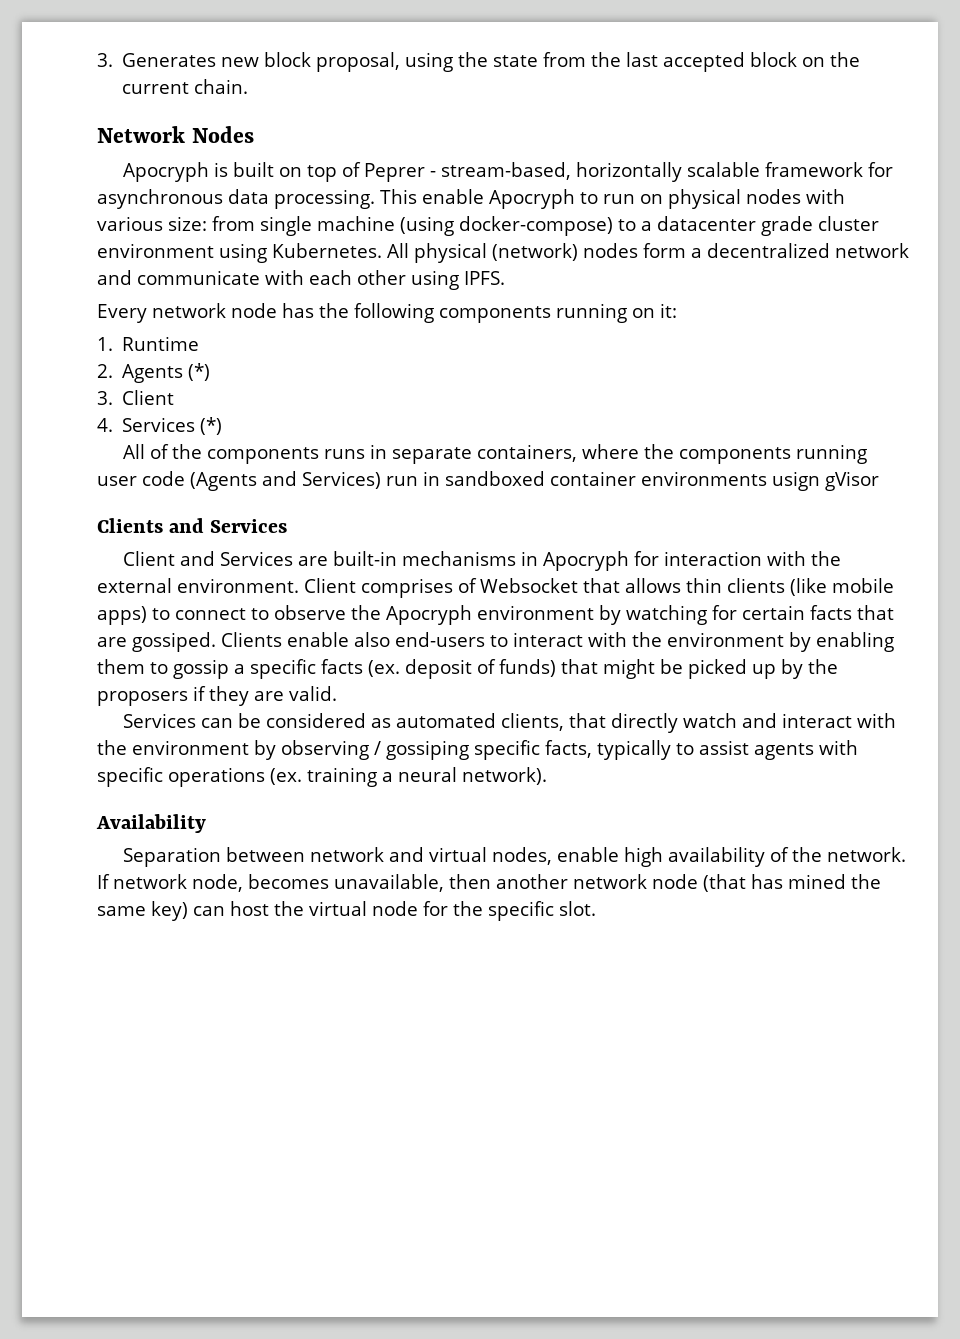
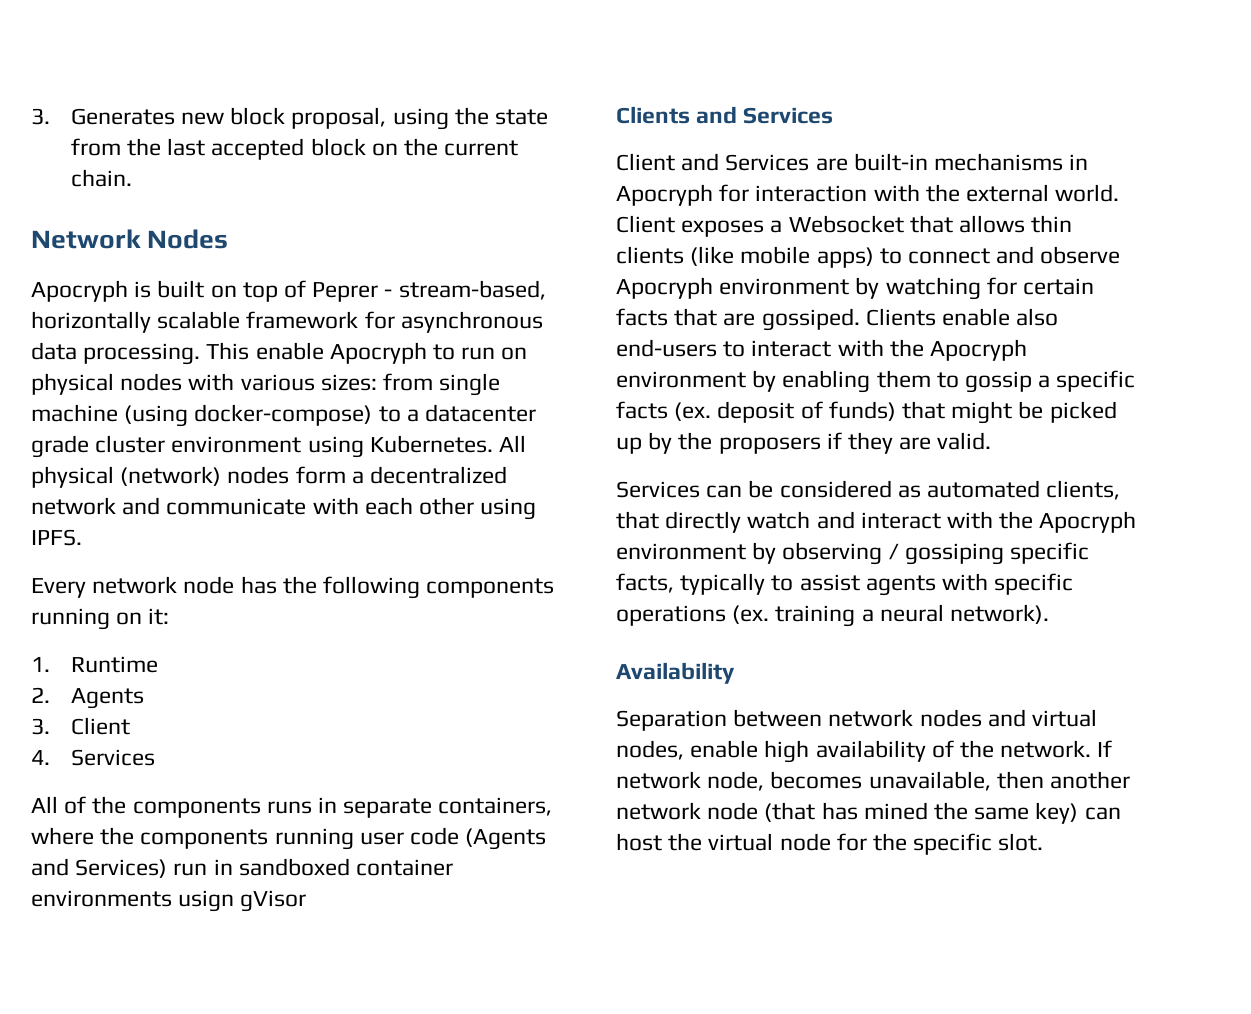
[168,216,207,231] size: -> [320,374,377,391] sizes:
[188,363,211,381] (*) -> (144, 698) none
[200,417,223,435] (*) -> (155, 757) none
[177,578,477,598] environment. Client comprises of -> [1055,184,1120,202] [616,215,783,237] world. Client exposes a
[251,605,381,620] to observe the -> [996,246,1121,264] and observe
(662, 639) none -> [930,339,1028,361] Apocryph
(127, 747) none -> [1039,511,1137,533] Apocryph
(385, 854) none -> [919,709,982,727] nodes

